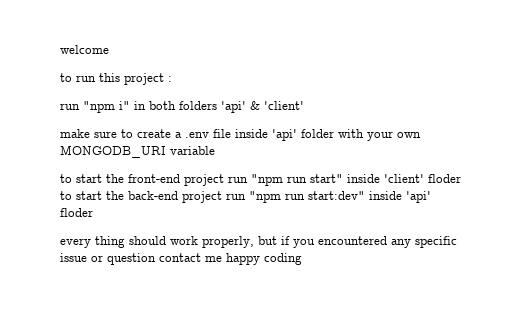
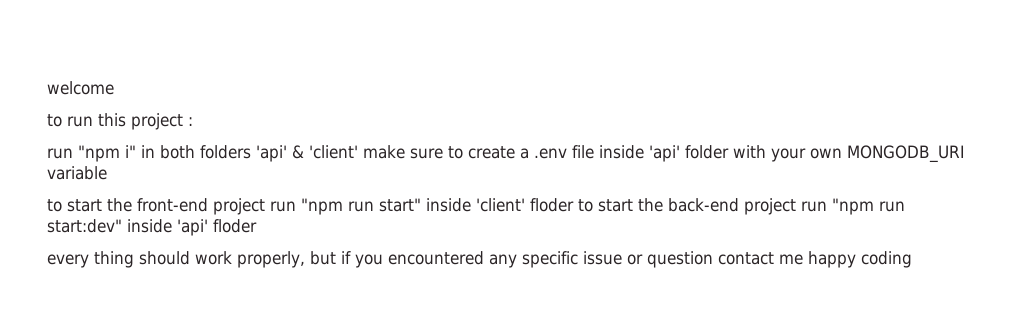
(304, 105) // -> (358, 152) none

